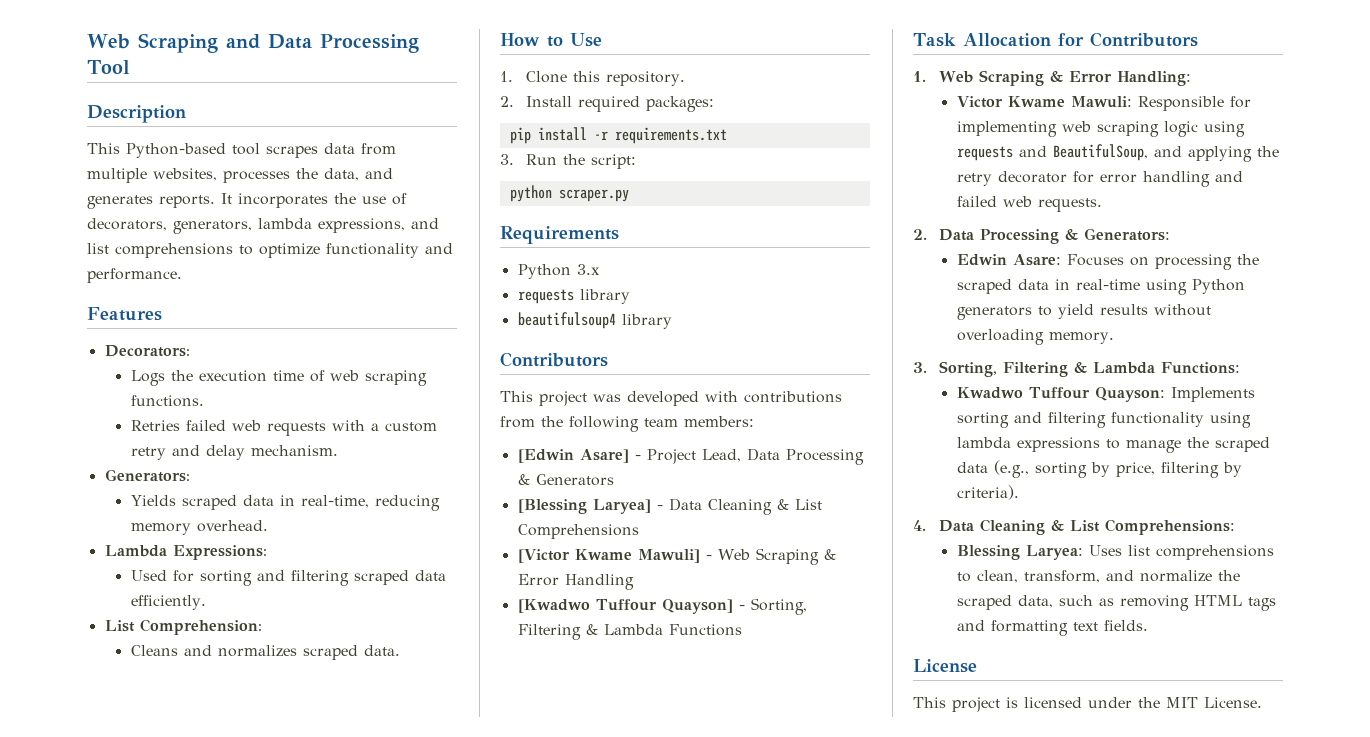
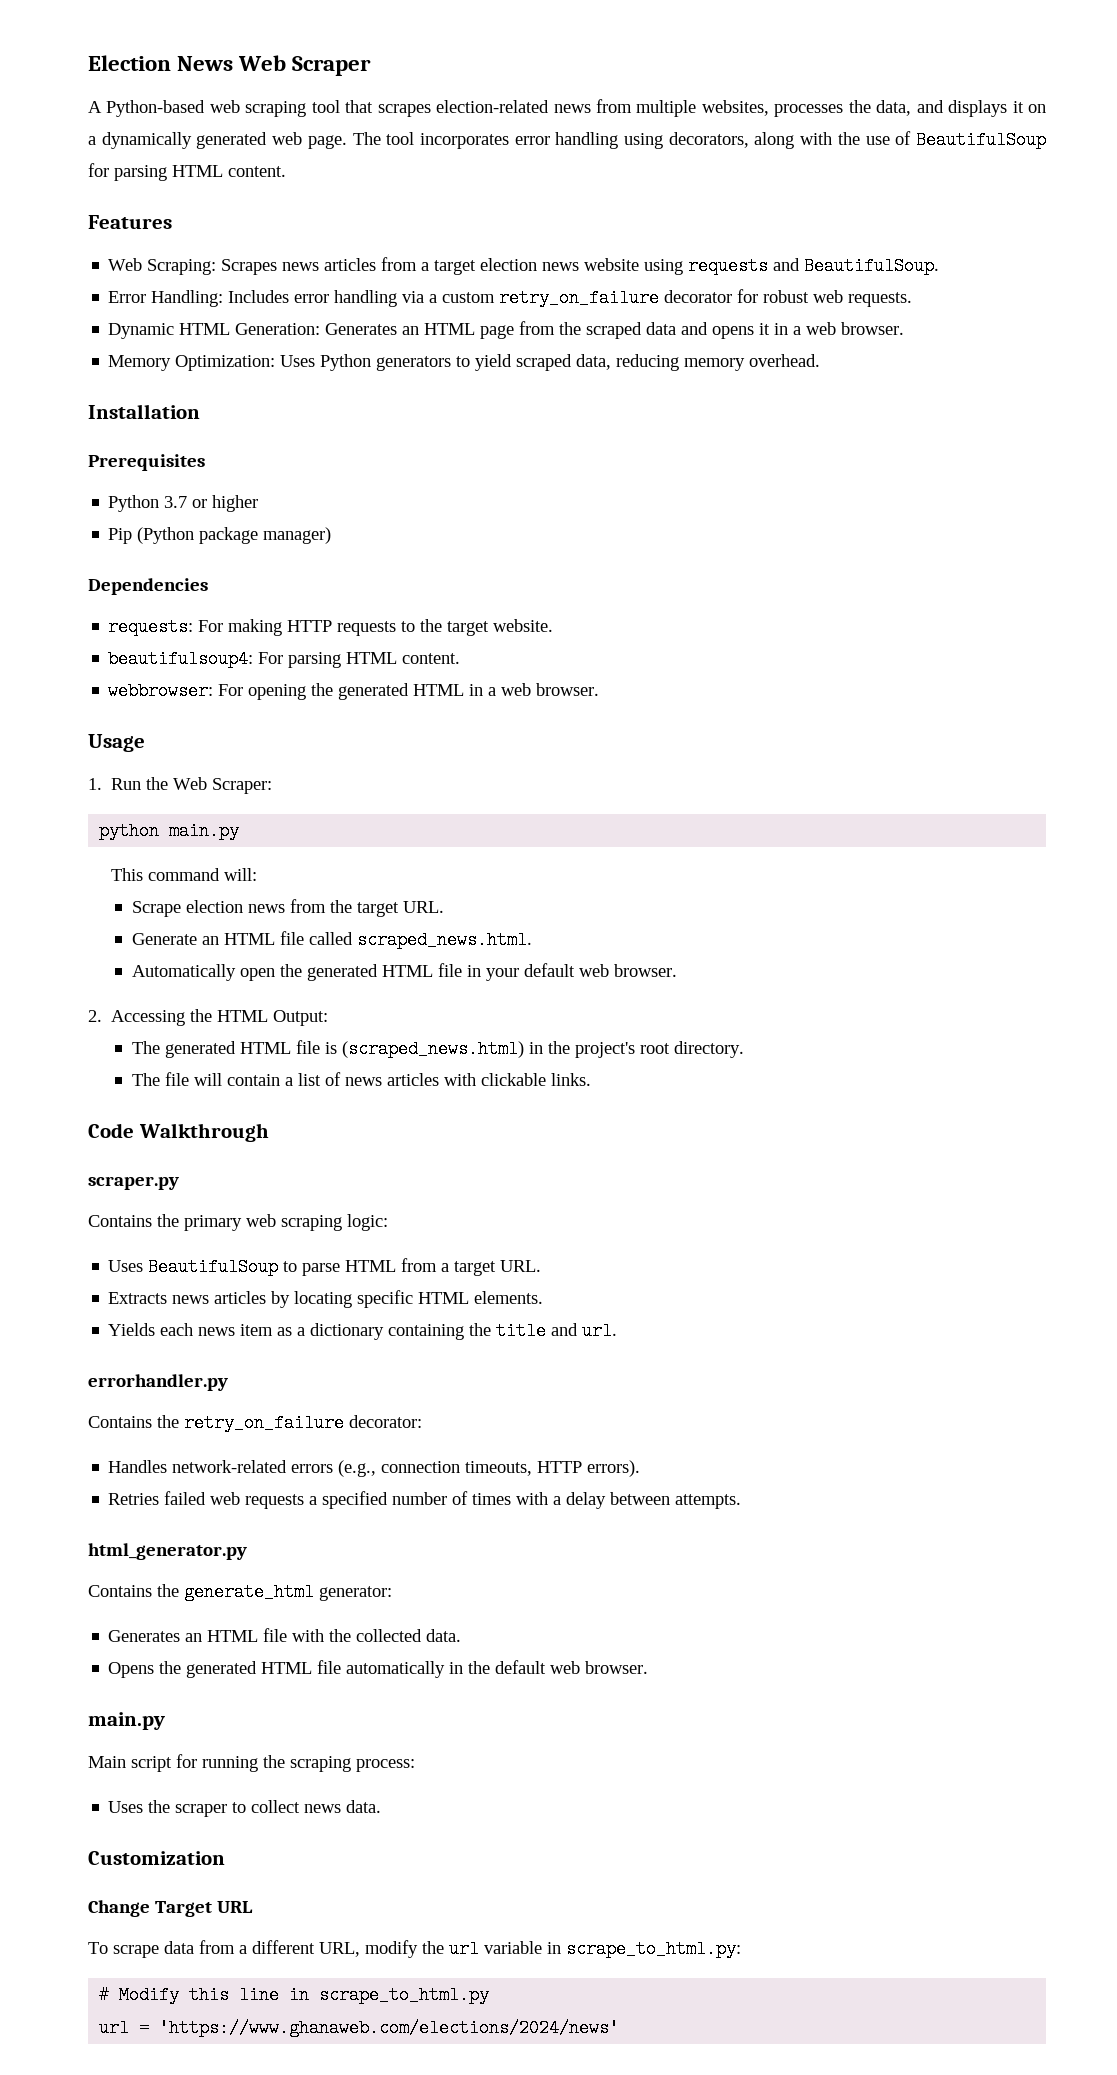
[87,33,419,53] [87,60,130,74] [87,105,186,123] [87,143,355,158] Web Scraping and Data Processing Tool // Description // This Python-based tool scrapes data -> [88,55,372,76] [88,100,591,117] Election News Web Scraper // A Python-based web scraping tool that scrapes election-related news
[87,193,407,209] [87,218,439,234] [87,243,453,258] [87,268,182,283] [87,307,162,321] [104,345,190,357] [130,370,427,386] [130,395,204,407] [130,420,437,436] [130,445,338,460] [104,469,190,482] [130,495,440,511] [130,520,268,535] [104,545,267,560] [130,570,446,586] [130,595,206,610] [104,619,262,635] [130,645,400,660] [500,33,602,47] [500,71,685,86] [500,96,714,112] [509,127,727,144] [500,154,636,169] [509,185,629,202] [500,226,619,244] [517,264,600,279] [517,289,630,304] [517,312,672,329] [500,352,608,367] [500,391,842,406] [500,416,754,432] [517,448,864,465] [517,474,614,486] [517,498,822,515] [517,524,639,539] [517,548,836,565] [517,574,634,590] [517,598,807,615] [517,624,742,640] [913,32,1198,47] [913,70,1191,86] [956,96,1251,111] [956,121,1245,137] [956,144,1279,162] [956,171,1243,187] [956,196,1102,212] [913,228,1170,244] [956,254,1259,270] [956,279,1245,295] [956,304,1211,320] [956,329,1114,345] [913,361,1240,377] [956,387,1255,402] [956,412,1251,428] [956,437,1270,453] [956,460,1242,478] [956,485,1019,500] [913,519,1235,535] [956,545,1274,560] [956,570,1240,583] [956,595,1276,611] [956,620,1148,636] [913,659,977,673] [913,697,1262,712] generates reports. It incorporates the use of decorators, generators, lambda expressions, and list comprehensions to optimize functionality and performance. // Features // Decorators: // Logs the execution time of web scraping functions. // Retries failed web requests with a custom retry and delay mechanism. // Generators: // Yields scraped data in real-time, reducing memory overhead. // Lambda Expressions: // Used for sorting and filtering scraped data efficiently. // List Comprehension: // Cleans and normalizes scraped data. // How to Use // 1. Clone this repository. // 2. Install required packages: // pip install -r requirements.txt // 3. Run the script: // python scraper.py // Requirements // Python 3.x // requests library // beautifulsoup4 library // Contributors // This project was developed with contributions from the following team members: // [Edwin Asare] - Project Lead, Data Processing & Generators // [Blessing Laryea] - Data Cleaning & List Comprehensions // [Victor Kwame Mawuli] - Web Scraping & Error Handling // [Kwadwo Tuffour Quayson] - Sorting, Filtering & Lambda Functions // Task Allocation for Contributors // 1. Web Scraping & Error Handling: // Victor Kwame Mawuli: Responsible for implementing web scraping logic using requests and BeautifulSoup, and applying the retry decorator for error handling and failed web requests. // 2. Data Processing & Generators: // Edwin Asare: Focuses on processing the scraped data in real-time using Python generators to yield results without overloading memory. // 3. Sorting, Filtering & Lambda Functions: // Kwadwo Tuffour Quayson: Implements sorting and filtering functionality using lambda expressions to manage the scraped data (e.g., sorting by price, filtering by criteria). // 4. Data Cleaning & List Comprehensions: // Blessing Laryea: Uses list comprehensions to clean, transform, and normalize the scraped data, such as removing HTML tags and formatting text fields. // License // This project is licensed under the MIT License. -> [948,100,1046,117] [88,131,1047,149] [88,163,286,181] [88,215,172,229] [108,257,940,275] [108,289,913,307] [108,321,905,339] [108,354,821,371] [88,404,200,419] [88,454,205,471] [108,495,259,512] [108,527,332,544] [88,578,208,595] [108,618,554,636] [108,650,461,668] [108,682,600,700] [88,734,145,752] [88,777,273,794] [99,822,240,840] [111,868,258,881] [131,899,444,917] [131,931,532,949] [131,963,677,981] [88,1009,329,1026] [131,1040,744,1058] [131,1072,591,1086] [88,1123,269,1142] [88,1176,179,1190] [88,1214,388,1231] [108,1258,542,1276] [108,1290,544,1308] [108,1322,618,1340] [88,1374,228,1391] [88,1414,422,1432] [108,1460,641,1477] [108,1491,742,1509] [88,1543,247,1560] [88,1583,392,1601] [108,1628,462,1642] [108,1660,649,1678] [88,1712,165,1730] [88,1754,415,1772] [108,1800,382,1817] [88,1851,225,1865] [88,1900,254,1917] [88,1940,741,1958] [99,1986,490,2004] [99,2019,620,2037] displays it on a dynamically generated web page. The tool incorporates error handling using decorators, along with the use of BeautifulSoup for parsing HTML content. // Features // Web Scraping: Scrapes news articles from a target election news website using requests and BeautifulSoup. // Error Handling: Includes error handling via a custom retry_on_failure decorator for robust web requests. // Dynamic HTML Generation: Generates an HTML page from the scraped data and opens it in a web browser. // Memory Optimization: Uses Python generators to yield scraped data, reducing memory overhead. // Installation // Prerequisites // Python 3.7 or higher // Pip (Python package manager) // Dependencies // requests: For making HTTP requests to the target website. // beautifulsoup4: For parsing HTML content. // webbrowser: For opening the generated HTML in a web browser. // Usage // 1. Run the Web Scraper: // python main.py // This command will: // Scrape election news from the target URL. // Generate an HTML file called scraped_news.html. // Automatically open the generated HTML file in your default web browser. // 2. Accessing the HTML Output: // The generated HTML file is (scraped_news.html) in the project's root directory. // The file will contain a list of news articles with clickable links. // Code Walkthrough // scraper.py // Contains the primary web scraping logic: // Uses BeautifulSoup to parse HTML from a target URL. // Extracts news articles by locating specific HTML elements. // Yields each news item as a dictionary containing the title and url. // errorhandler.py // Contains the retry_on_failure decorator: // Handles network-related errors (e.g., connection timeouts, HTTP errors). // Retries failed web requests a specified number of times with a delay between attempts. // html_generator.py // Contains the generate_html generator: // Generates an HTML file with the collected data. // Opens the generated HTML file automatically in the default web browser. // main.py // Main script for running the scraping process: // Uses the scraper to collect news data. // Customization // Change Target URL // To scrape data from a different URL, modify the url variable in scrape_to_html.py: // # Modify this line in scrape_to_html.py // url = 'https://www.ghanaweb.com/elections/2024/news'

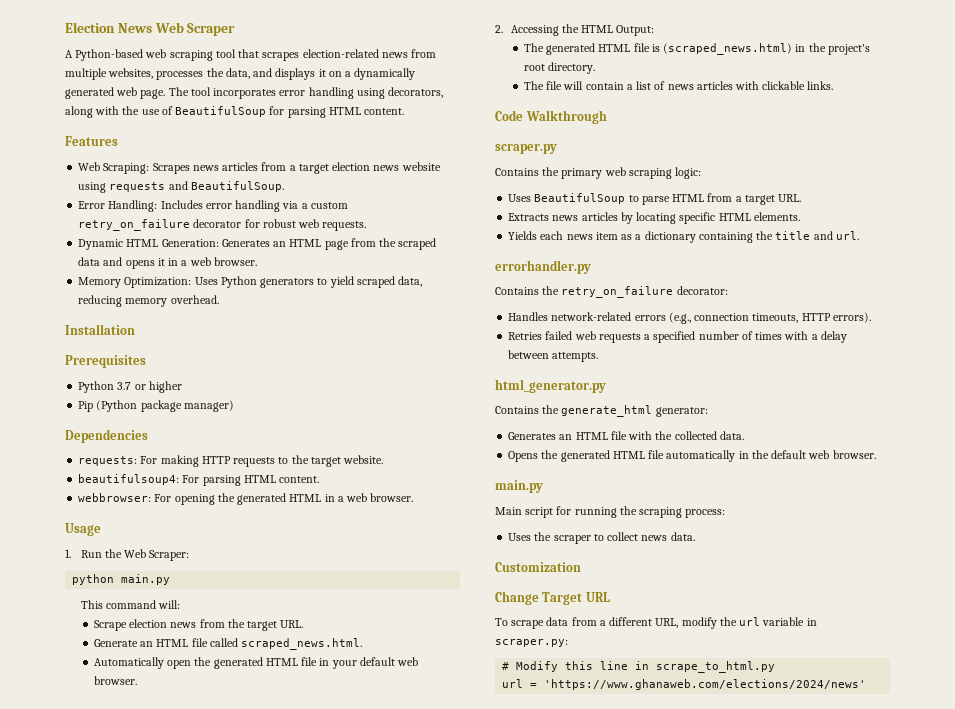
[566,1940,741,1958] scrape_to_html.py: -> [495,639,568,647] scraper.py:

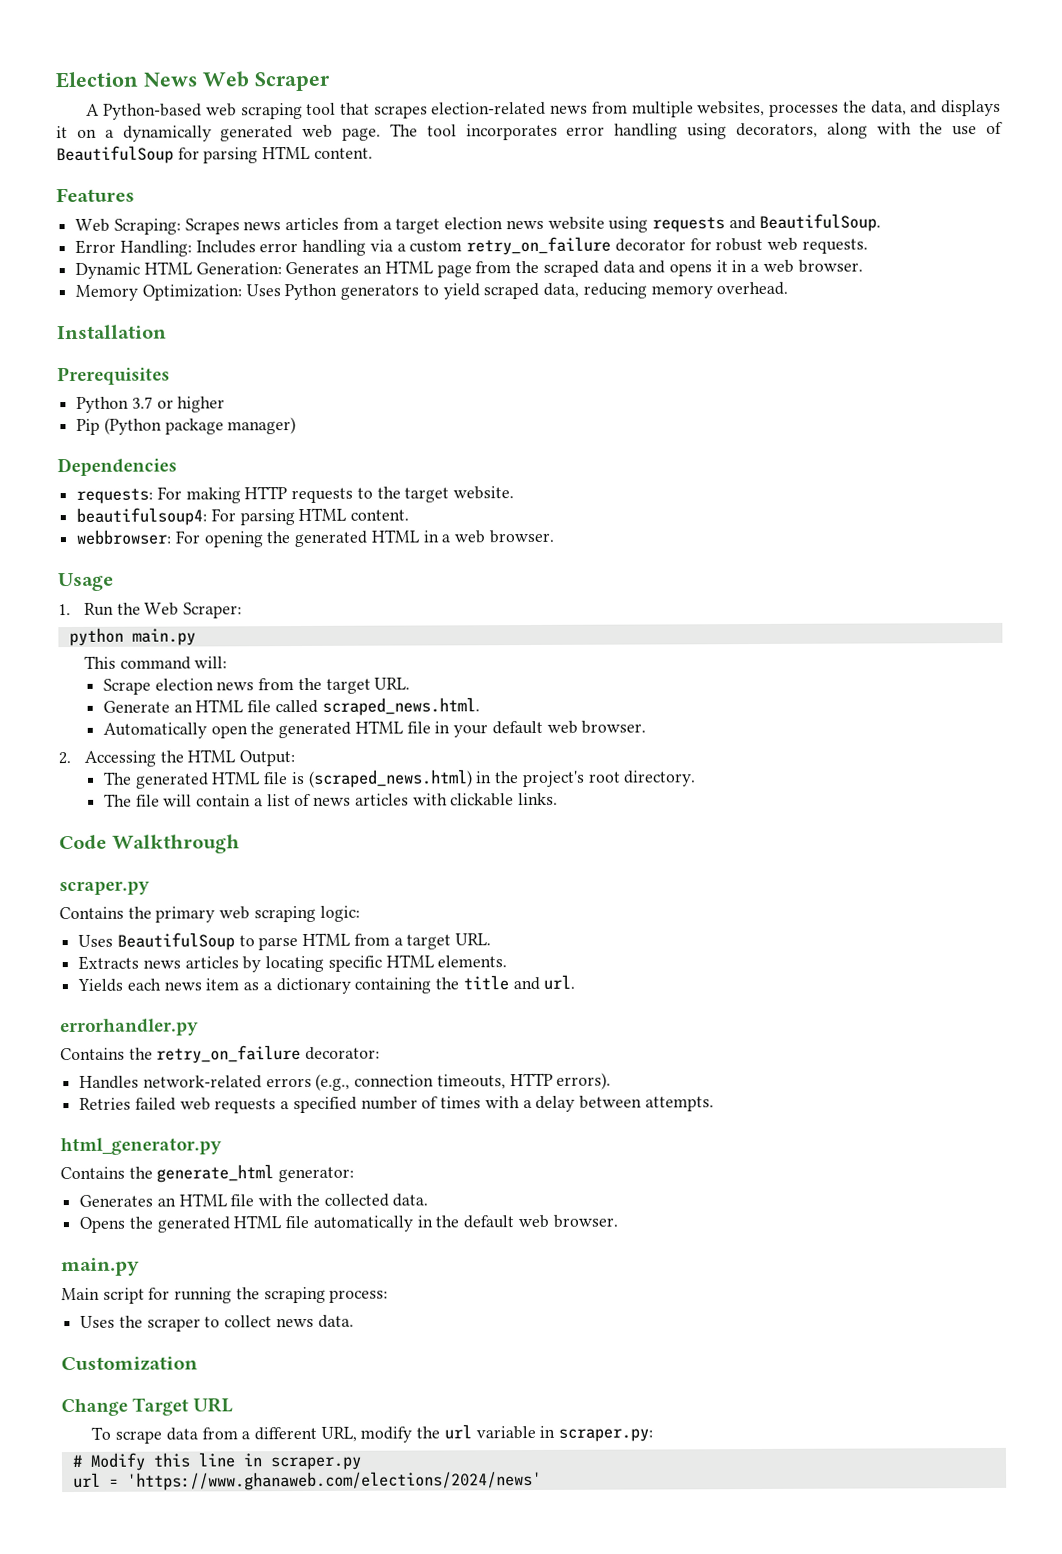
[656,661,776,673] scrape_to_html.py -> [269,1456,362,1471] scraper.py

